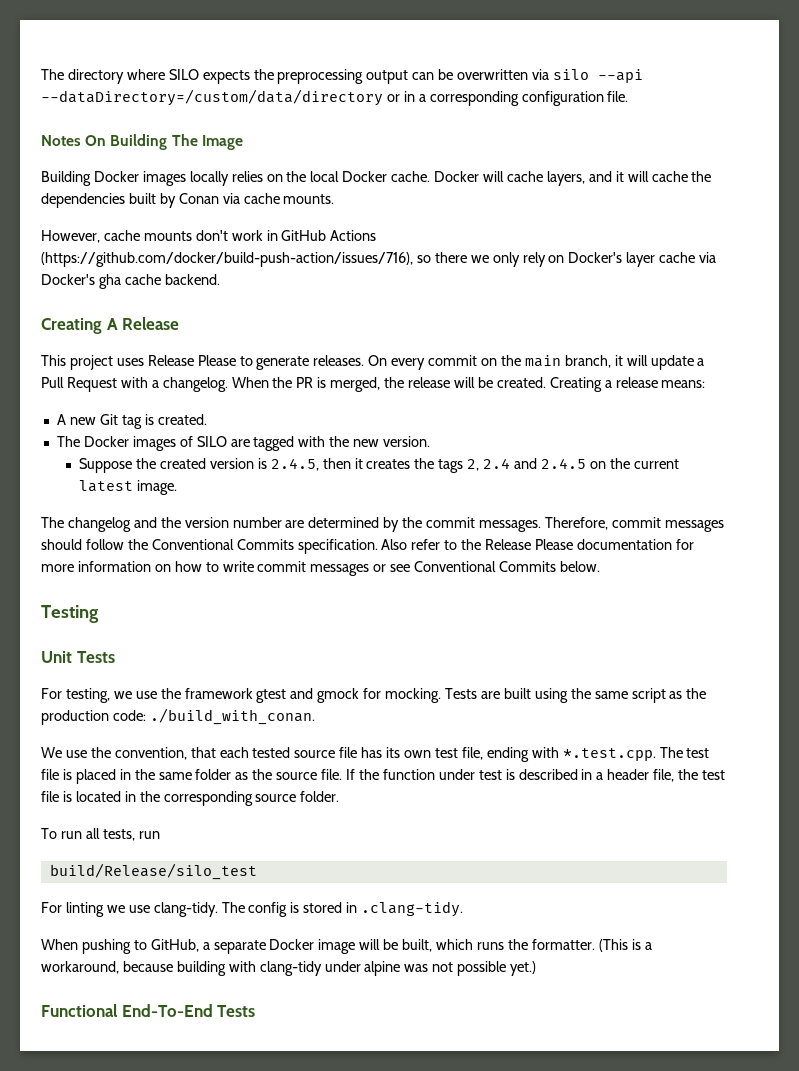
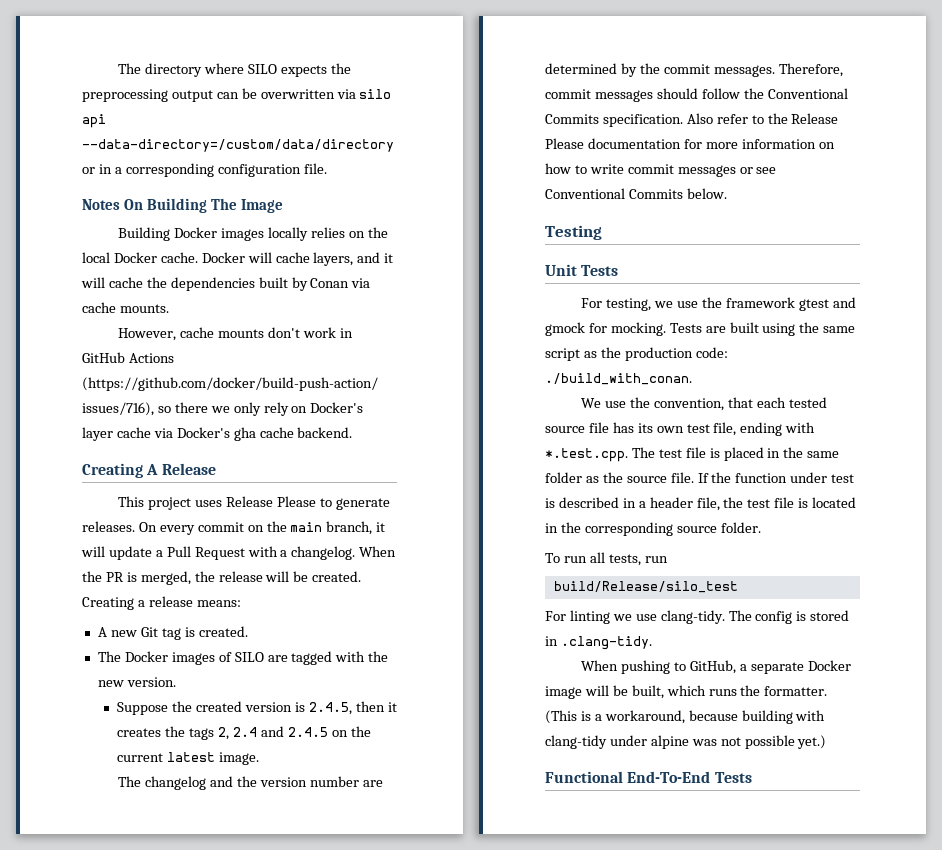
[597,69,643,83] [41,89,383,106] --api --dataDirectory=/custom/data/directory -> [82,114,106,128] [82,139,394,152] api --data-directory=/custom/data/directory

